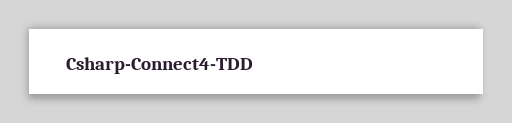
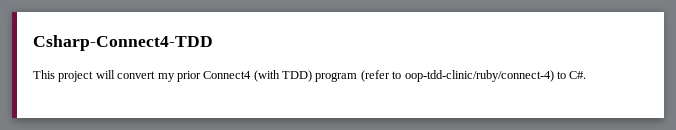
(253, 65) none -> [33,70,587,82] // This project will convert my prior Connect4 (with TDD) program (refer to oop-tdd-clinic/ruby/connect-4) to C#.

